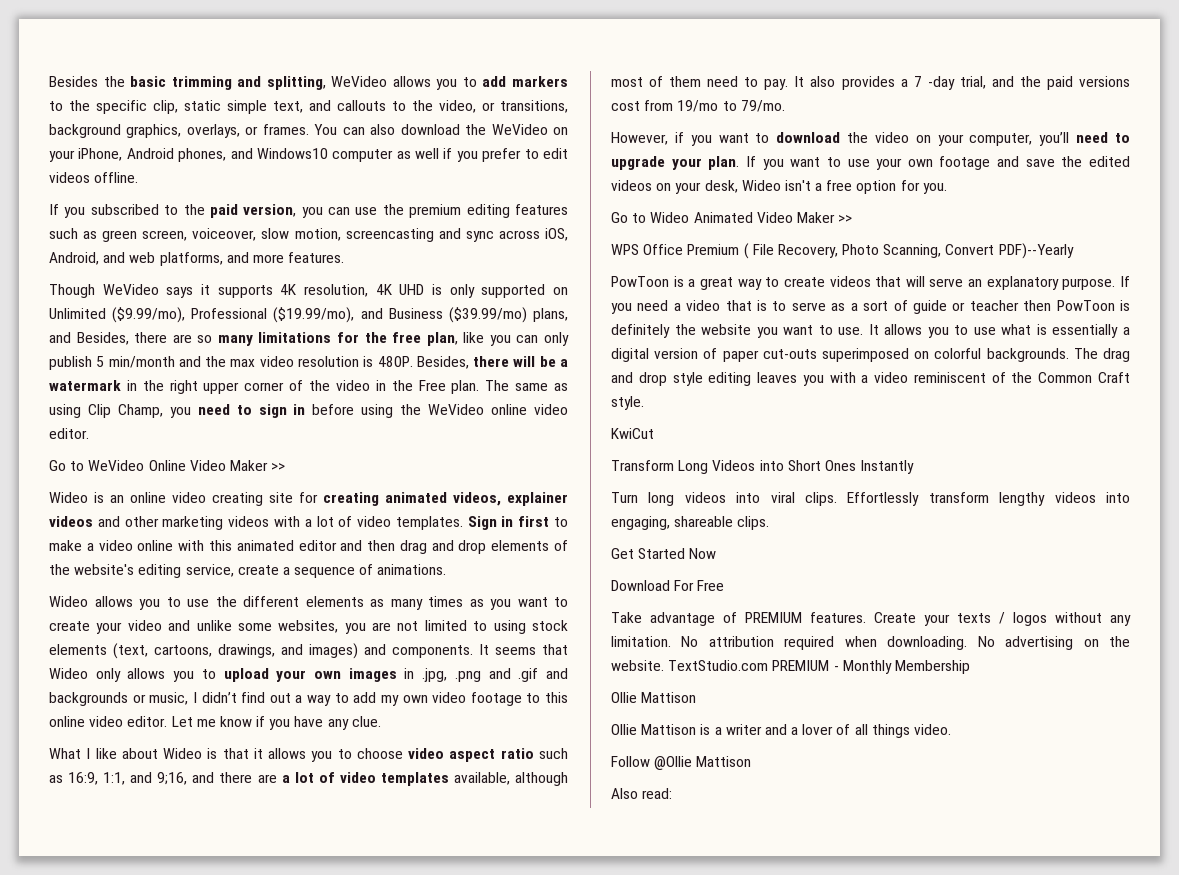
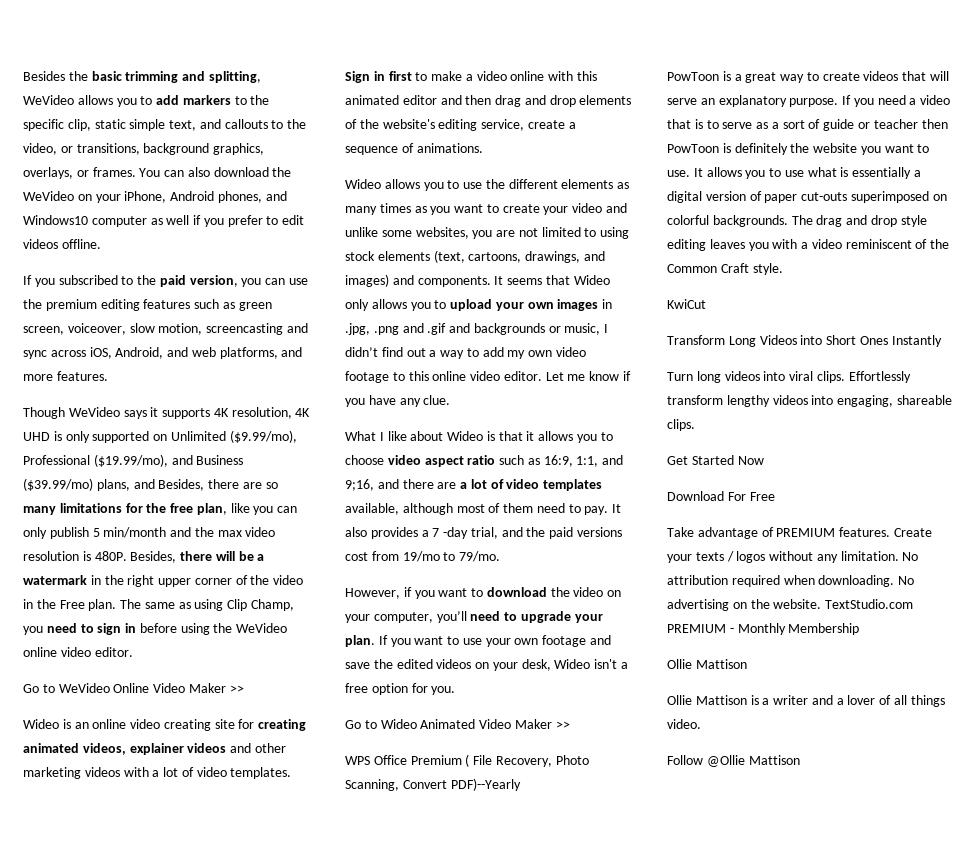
[611,788,673,799] // Also read: -> (800, 760) none

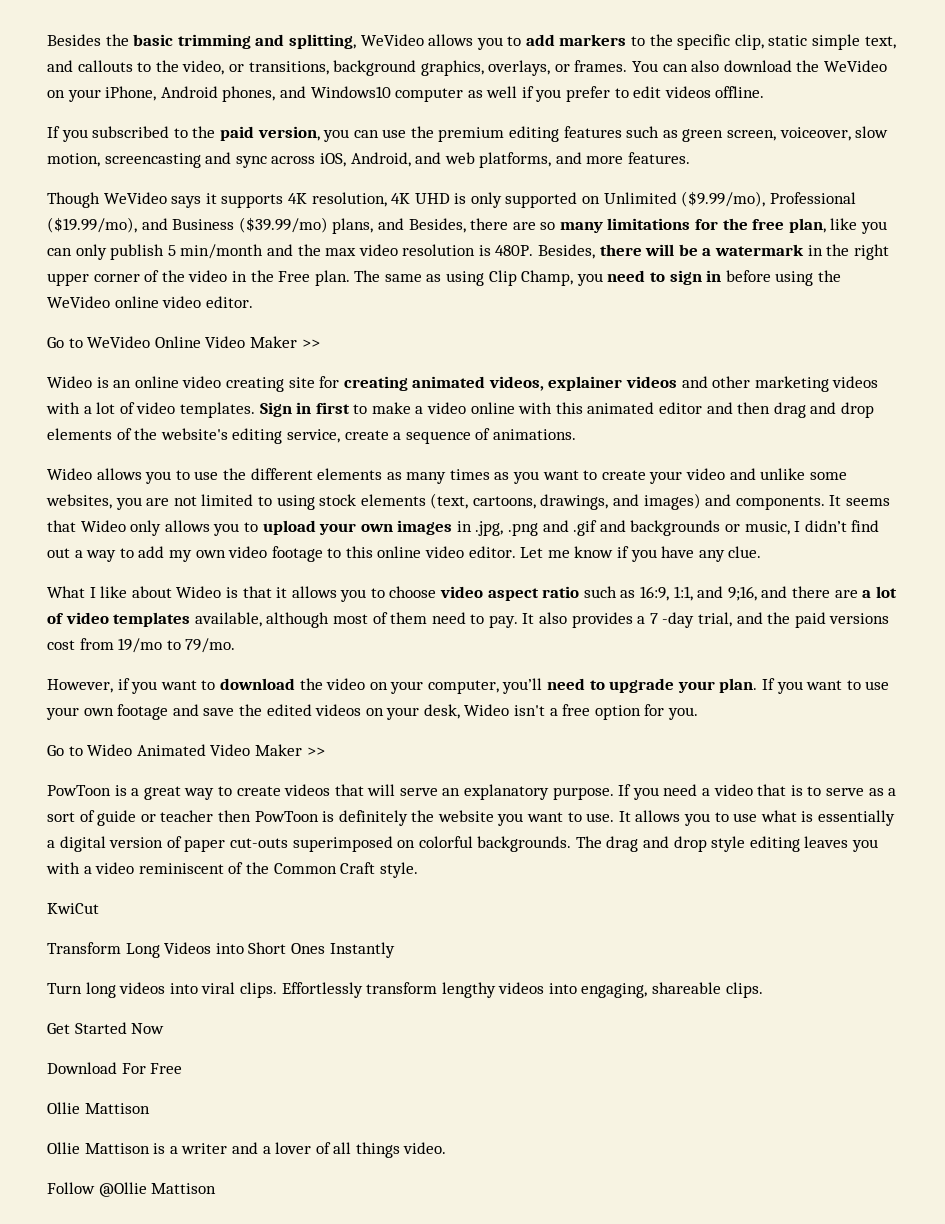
[345,754,589,767] [345,778,521,791] // WPS Office Premium ( File Recovery, Photo Scanning, Convert PDF)--Yearly -> (325, 751) none
[667,527,932,539] [667,551,919,563] [667,575,915,587] [667,599,914,611] [667,623,860,635] // Take advantage of PREMIUM features. Create your texts / logos without any limitation. No attribution required when downloading. No advertising on the website. TextStudio.com PREMIUM - Monthly Membership -> (183, 1068) none

